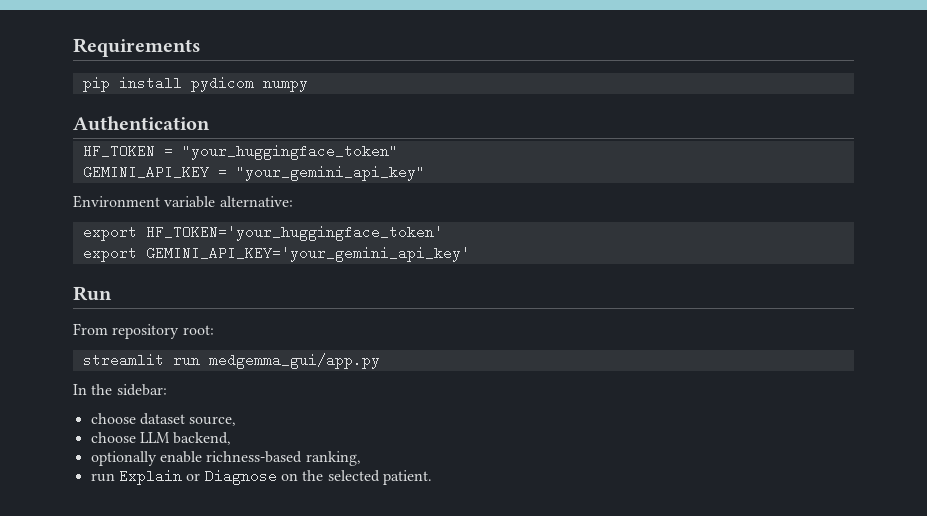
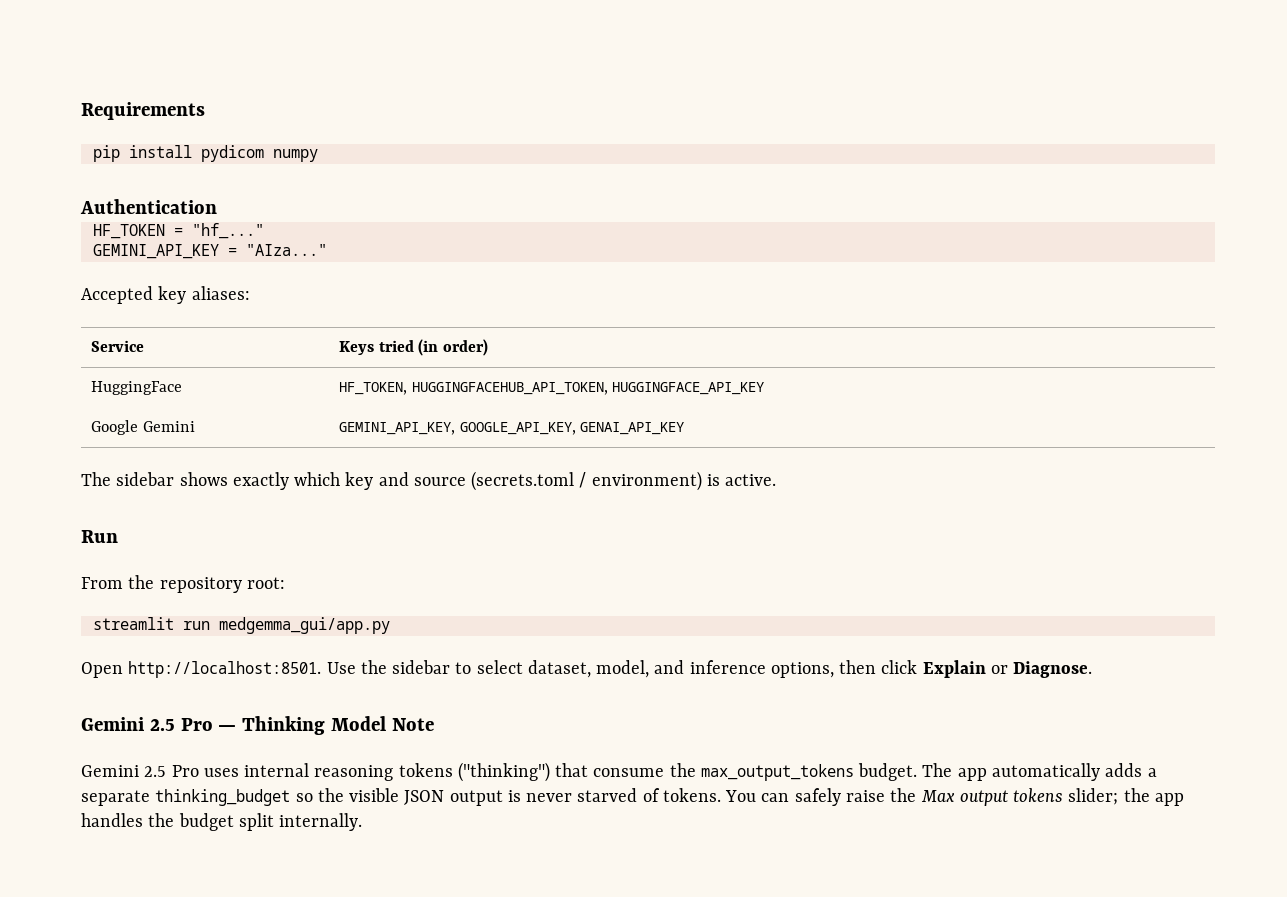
[181,144,398,160] "your_huggingface_token" -> [191,223,264,239] "hf_..."
[235,165,425,181] [73,195,293,208] [82,225,443,241] [82,246,470,262] "your_gemini_api_key" // Environment variable alternative: // export HF_TOKEN='your_huggingface_token' // export GEMINI_API_KEY='your_gemini_api_key' -> [245,244,327,256] [81,286,250,304] [90,340,144,352] [338,339,489,356] [90,381,182,395] [338,382,765,395] [90,420,195,435] [338,422,685,435] [81,471,777,491] "AIza..." // Accepted key aliases: // Service | Keys tried (in order) // HuggingFace | HF_TOKEN, HUGGINGFACEHUB_API_TOKEN, HUGGINGFACE_API_KEY // Google Gemini | GEMINI_API_KEY, GOOGLE_API_KEY, GENAI_API_KEY // The sidebar shows exactly which key and source (secrets.toml / environment) is active.
(108, 329) none -> [128,575,155,589] the
[73,384,167,396] [90,413,237,426] [90,432,232,445] [90,451,361,466] [90,469,432,485] In the sidebar: // choose dataset source, // choose LLM backend, // optionally enable richness-based ranking, // run Explain or Diagnose on the selected patient. -> [81,660,1093,678] [81,716,434,735] [81,762,1157,782] [81,788,1184,806] [81,813,363,831] Open http://localhost:8501. Use the sidebar to select dataset, model, and inference options, then click Explain or Diagnose. // Gemini 2.5 Pro — Thinking Model Note // Gemini 2.5 Pro uses internal reasoning tokens ("thinking") that consume the max_output_tokens budget. The app automatically adds a separate thinking_budget so the visible JSON output is never starved of tokens. You can safely raise the Max output tokens slider; the app handles the budget split internally.

